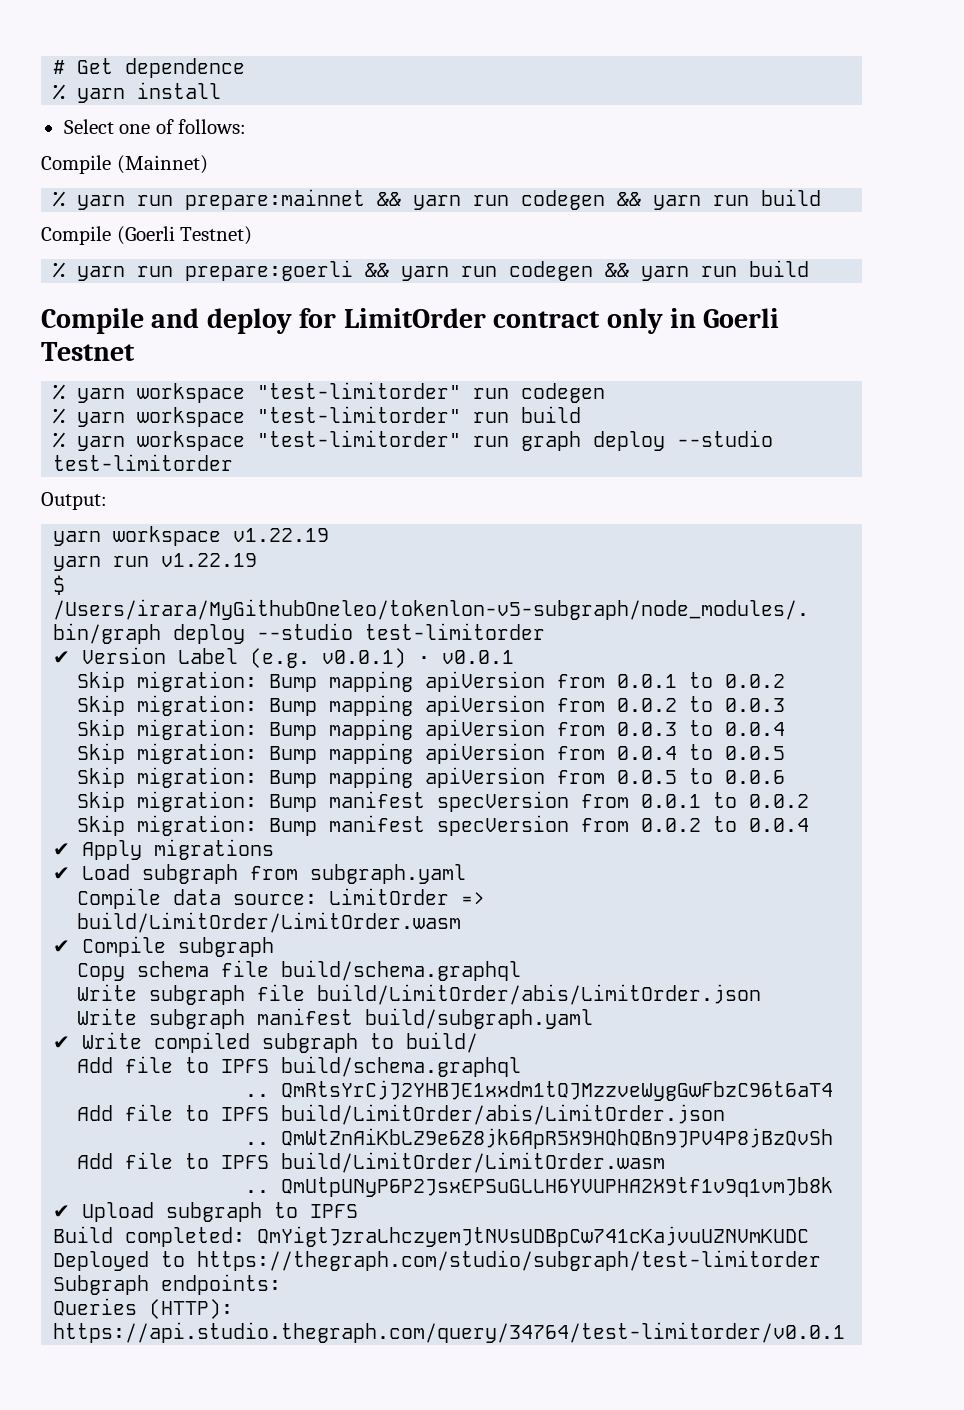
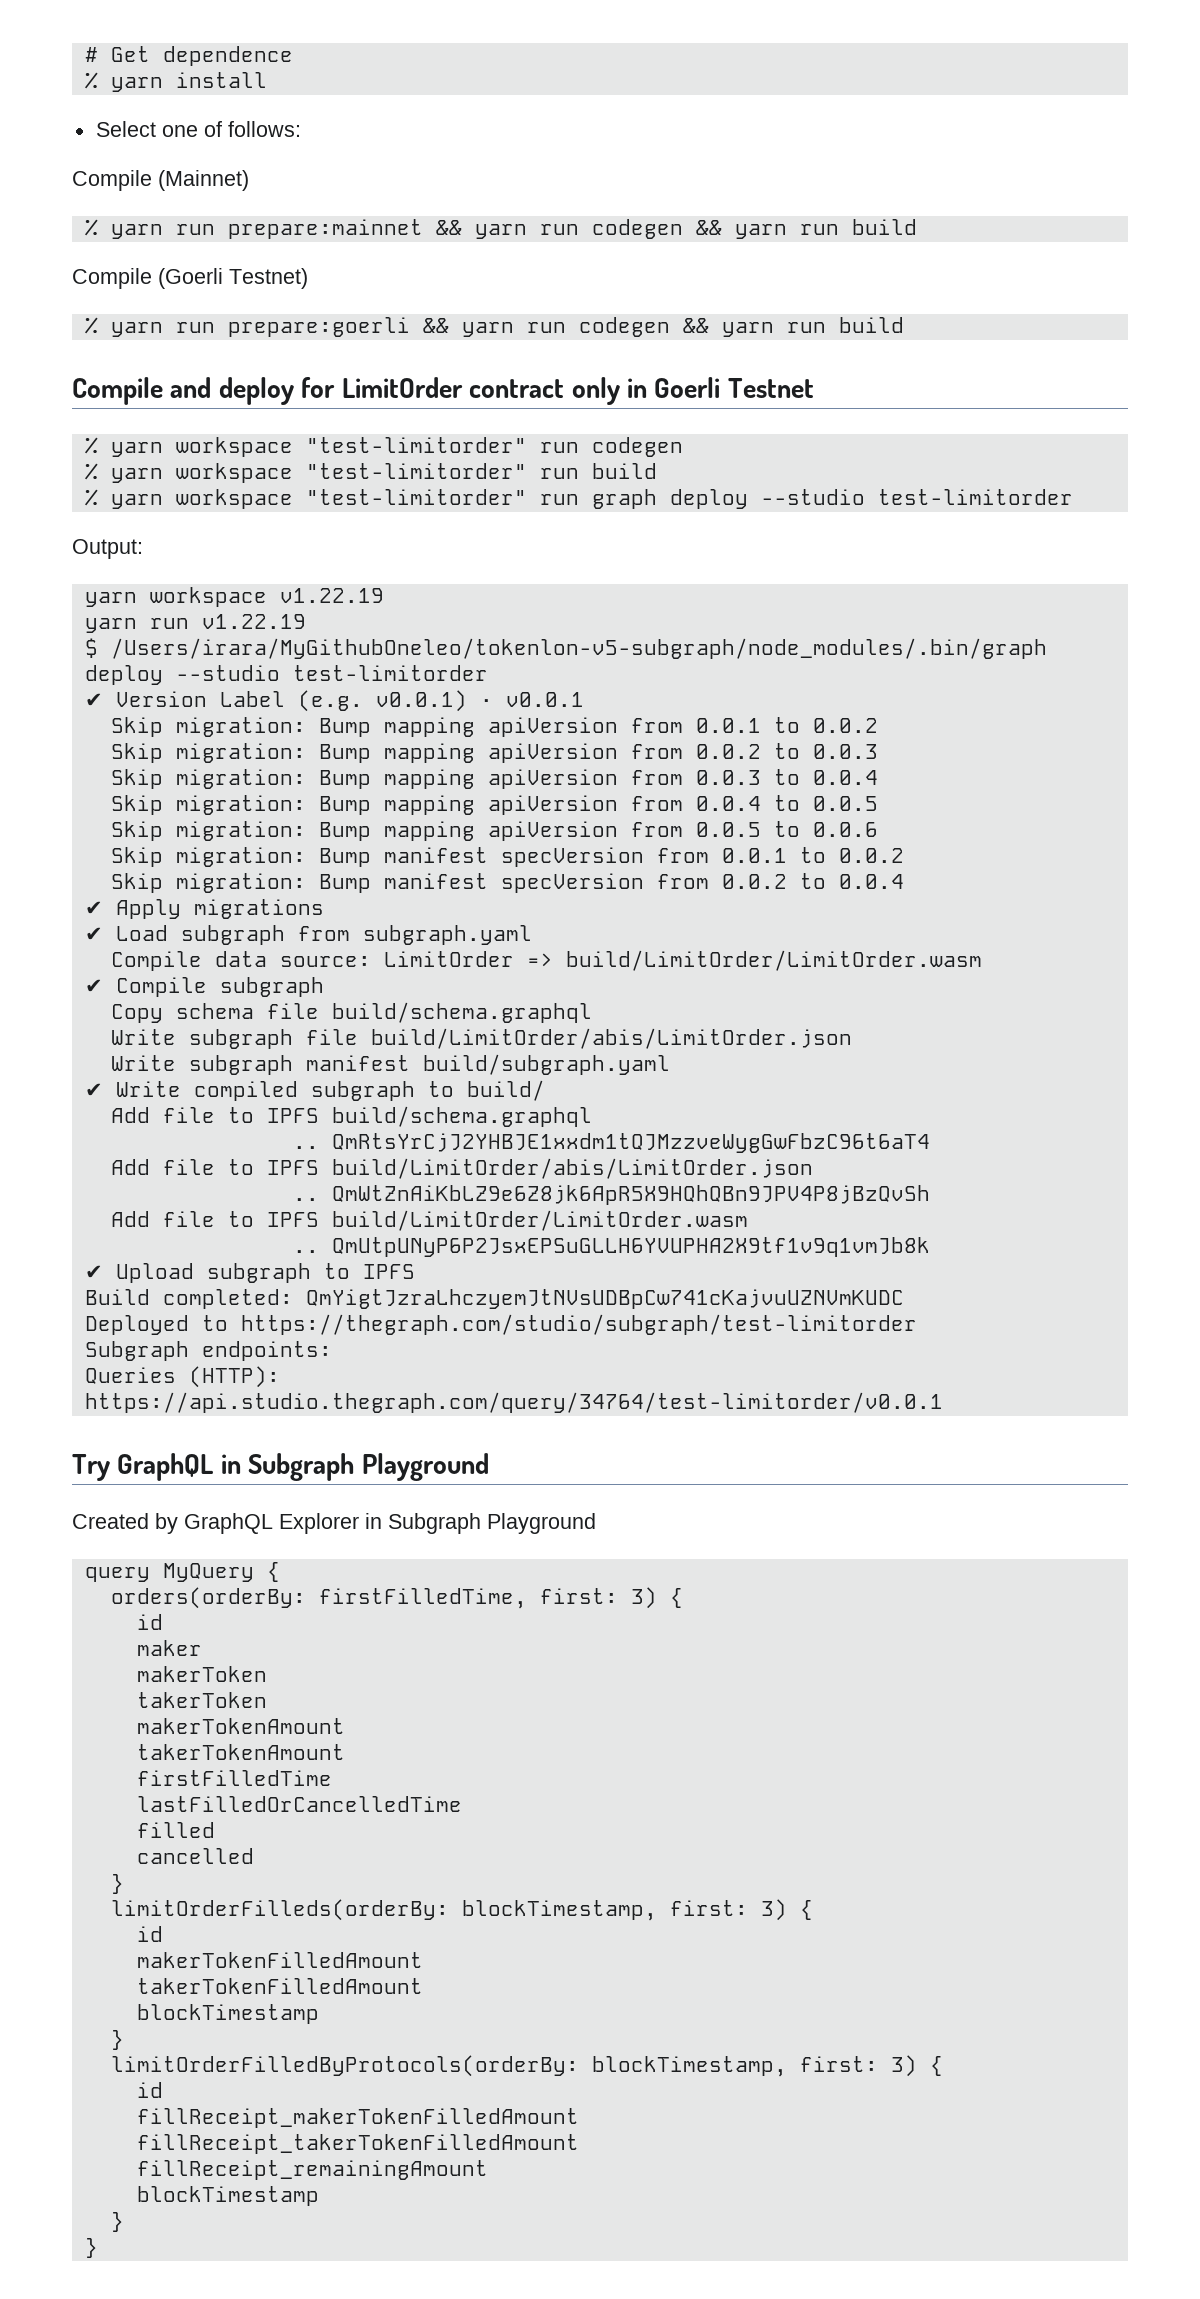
(846, 1332) none -> [72,1453,489,1481] [72,1513,596,1534] [84,1562,280,1582] [110,1587,683,1609] [136,1614,163,1630] [136,1640,202,1656] [136,1666,267,1682] [136,1692,267,1708] [136,1718,345,1734] [136,1744,345,1760] [136,1770,332,1786] [136,1796,462,1812] [136,1822,215,1838] [136,1848,254,1864] [110,1874,124,1894] [110,1899,813,1921] [136,1926,163,1942] [136,1952,423,1968] [136,1978,423,1994] [136,2004,319,2024] [110,2030,124,2050] [110,2055,943,2077] [136,2082,163,2098] [136,2108,579,2128] [136,2134,579,2154] [136,2160,488,2180] [136,2186,319,2206] [110,2212,124,2232] [84,2238,98,2258] // Try GraphQL in Subgraph Playground // Created by GraphQL Explorer in Subgraph Playground // query MyQuery { // orders(orderBy: firstFilledTime, first: 3) { // id // maker // makerToken // takerToken // makerTokenAmount // takerTokenAmount // firstFilledTime // lastFilledOrCancelledTime // filled // cancelled // } // limitOrderFilleds(orderBy: blockTimestamp, first: 3) { // id // makerTokenFilledAmount // takerTokenFilledAmount // blockTimestamp // } // limitOrderFilledByProtocols(orderBy: blockTimestamp, first: 3) { // id // fillReceipt_makerTokenFilledAmount // fillReceipt_takerTokenFilledAmount // fillReceipt_remainingAmount // blockTimestamp // } // }

